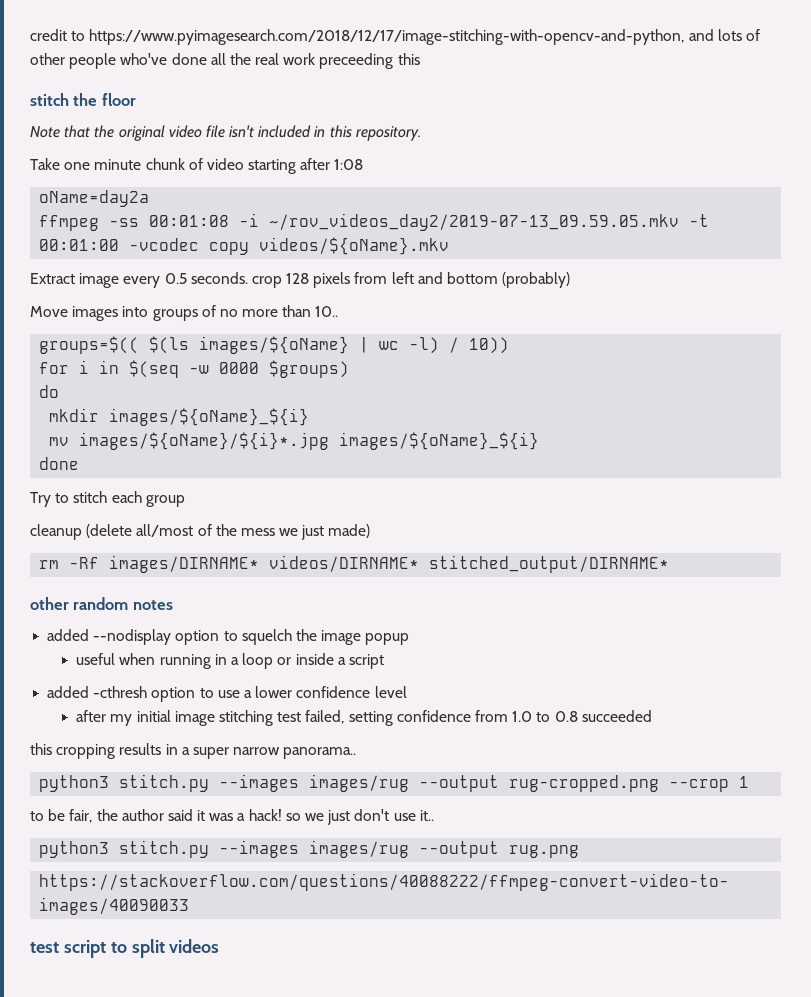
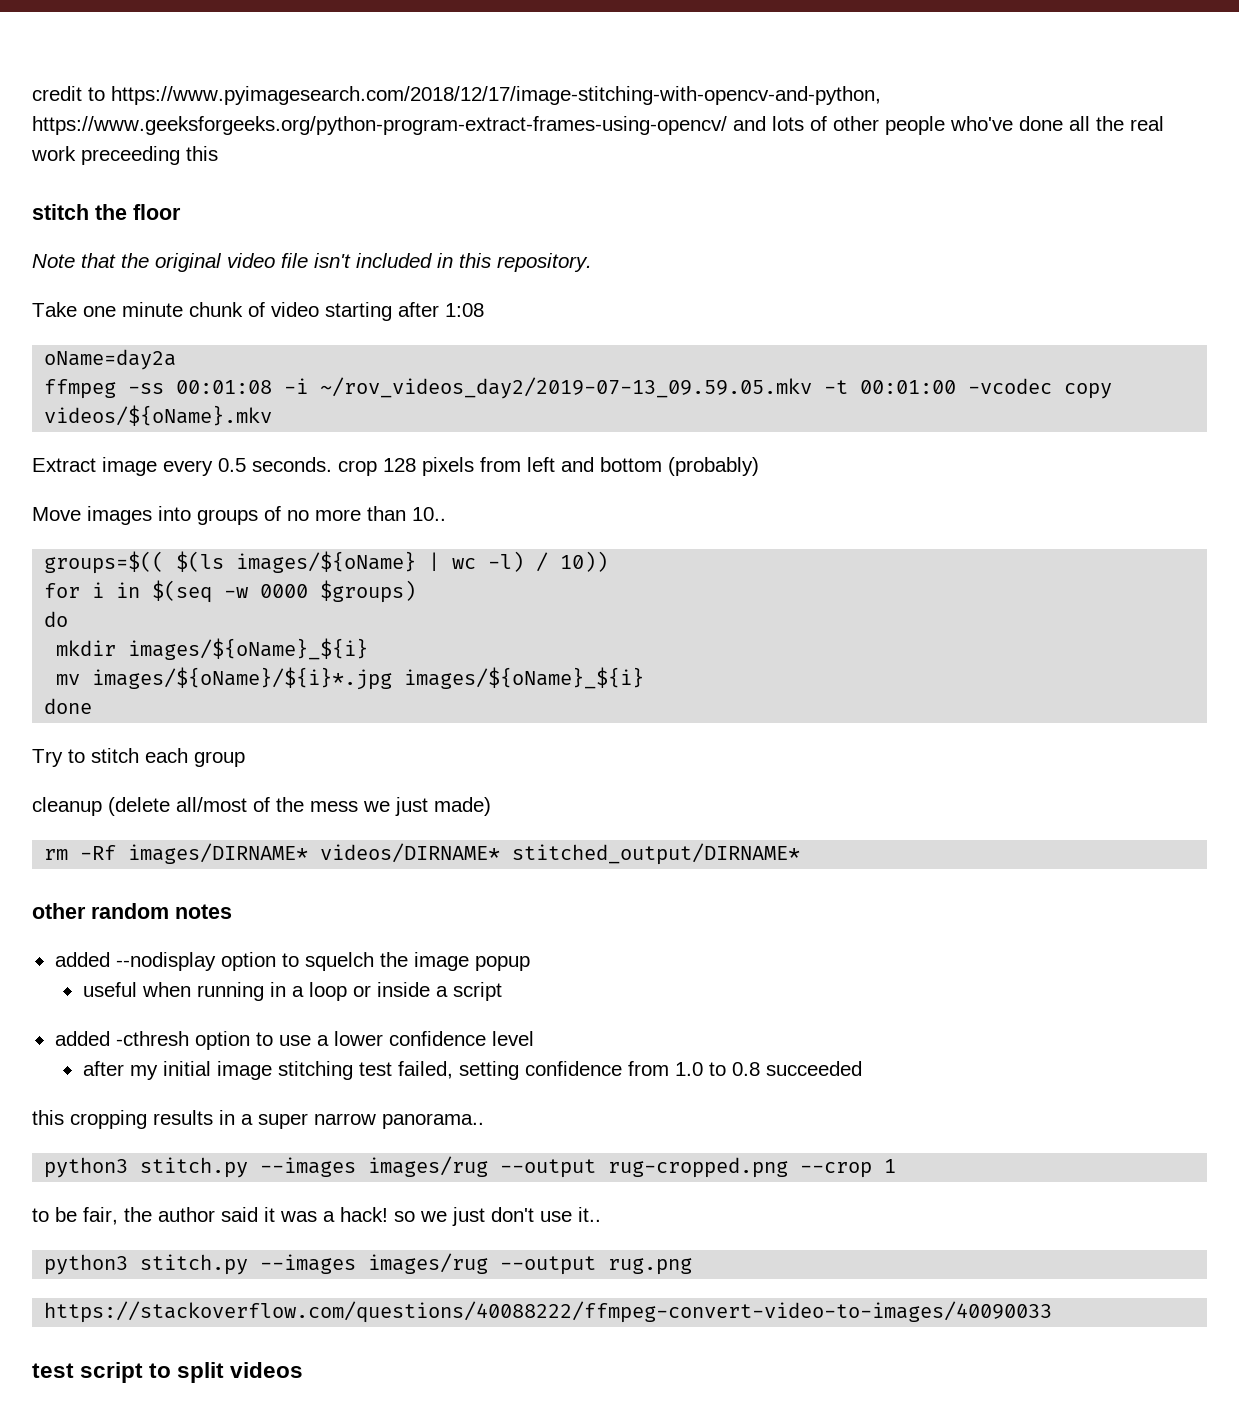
(685, 37) none -> [32,116,727,135] https://www.geeksforgeeks.org/python-program-extract-frames-using-opencv/

